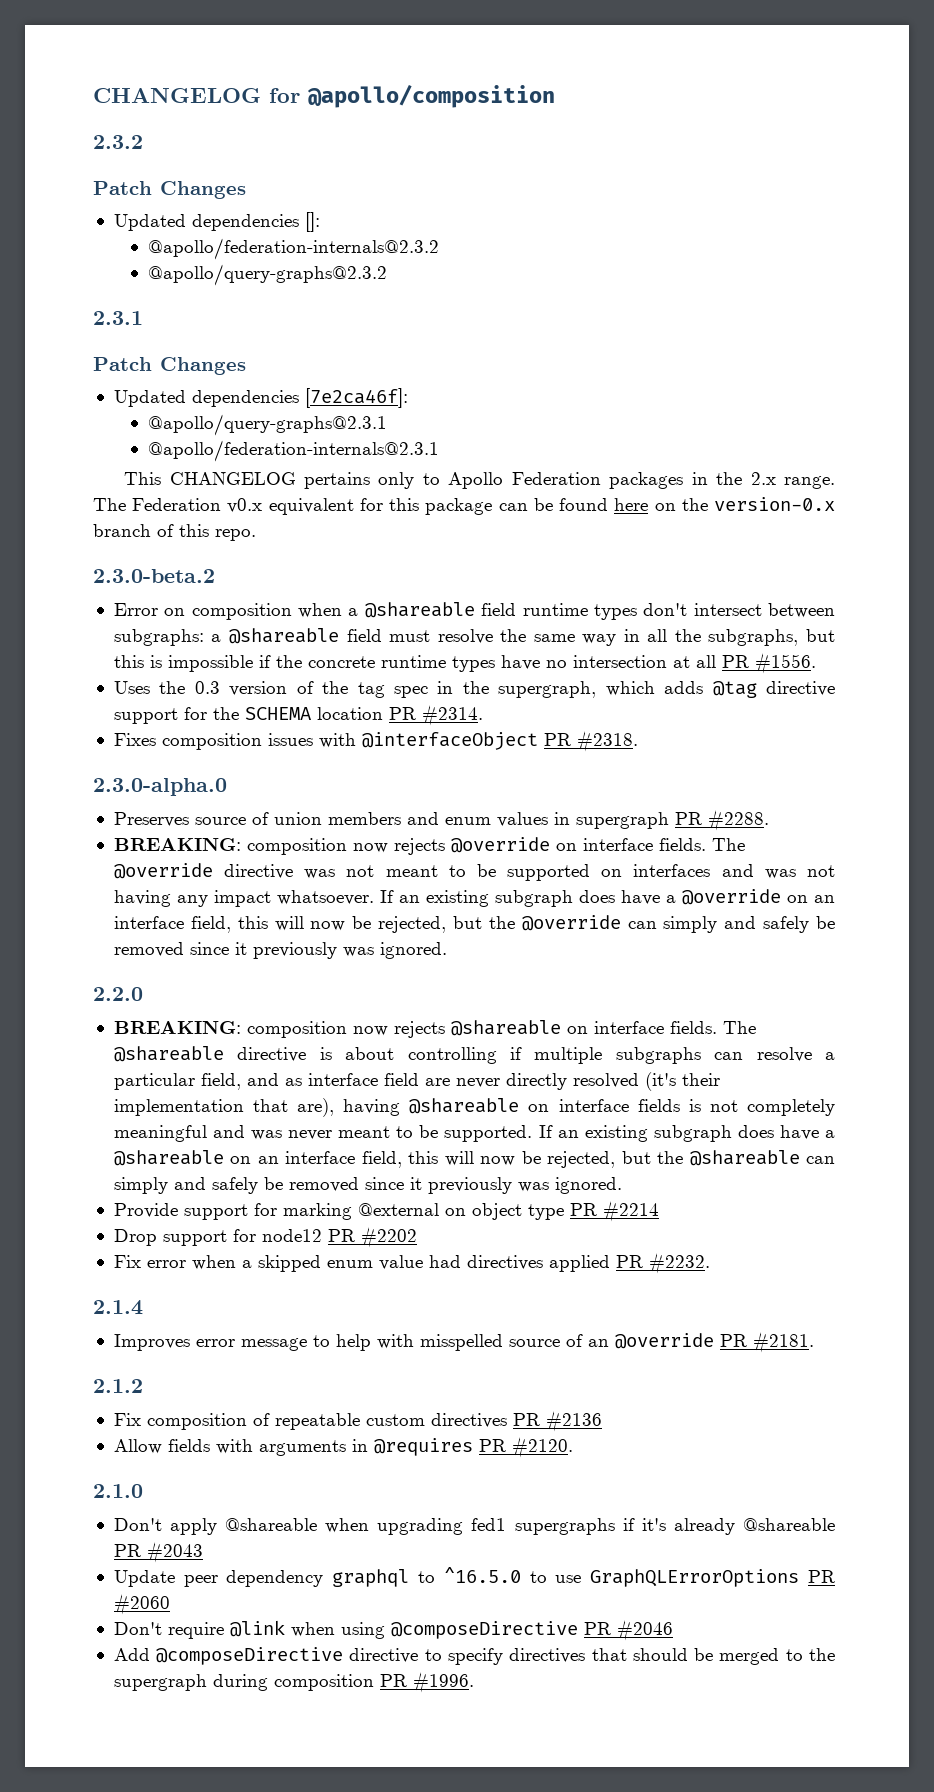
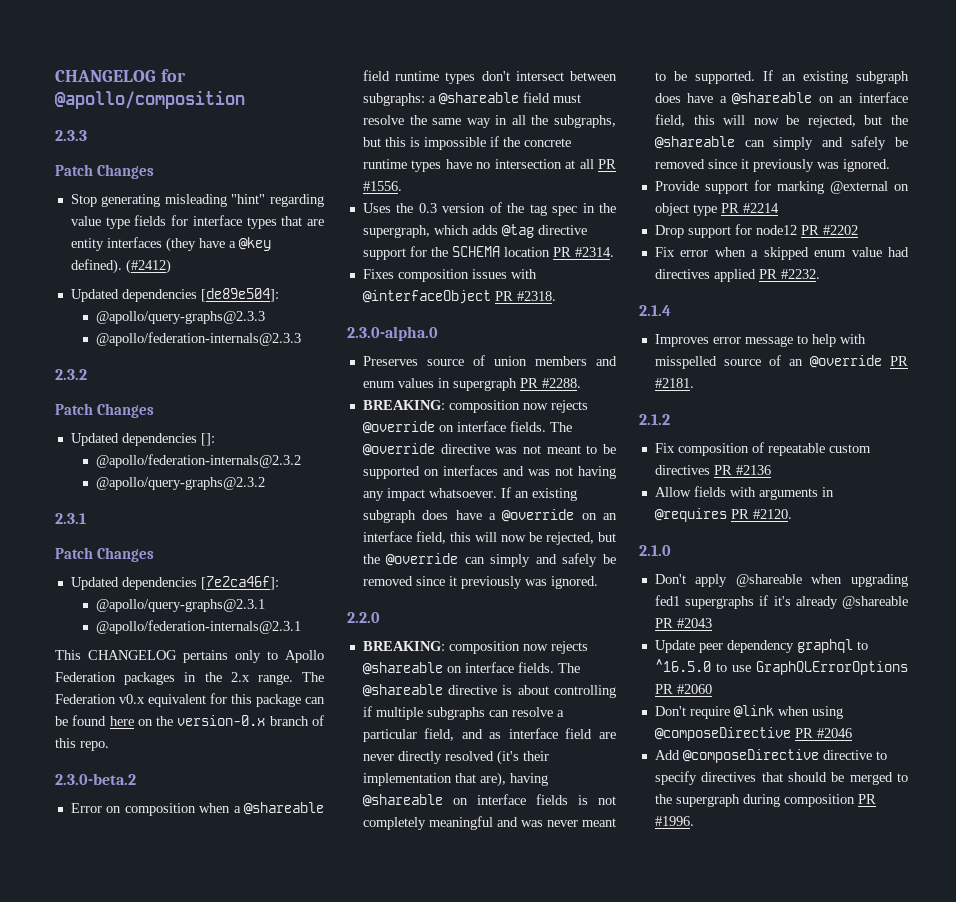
(555, 96) none -> [55,130,87,141] [55,164,155,179] [70,194,324,207] [70,215,324,229] [70,237,271,252] [70,259,171,274] [70,288,279,302] [95,311,265,324] [95,332,301,346] // 2.3.3 // Patch Changes // Stop generating misleading "hint" regarding value type fields for interface types that are entity interfaces (they have a @key defined). (#2412) // Updated dependencies [de89e504]: // @apollo/query-graphs@2.3.3 // @apollo/federation-internals@2.3.3

